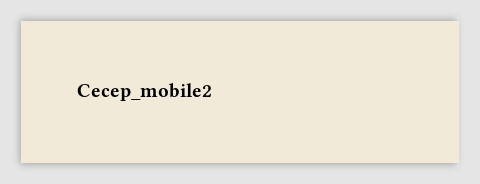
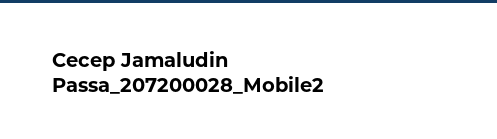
[77,83,212,101] Cecep_mobile2 -> [52,51,228,71] [52,76,324,94] Cecep Jamaludin Passa_207200028_Mobile2

